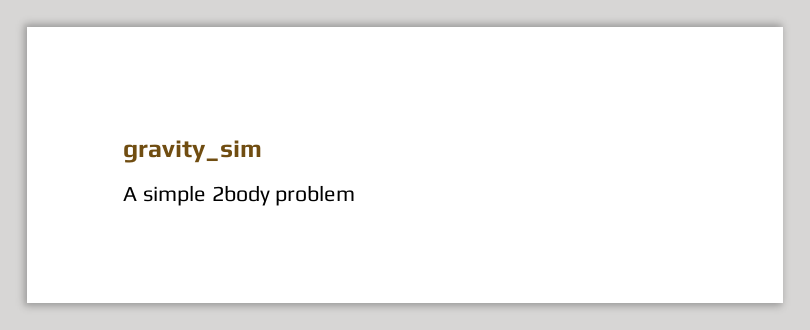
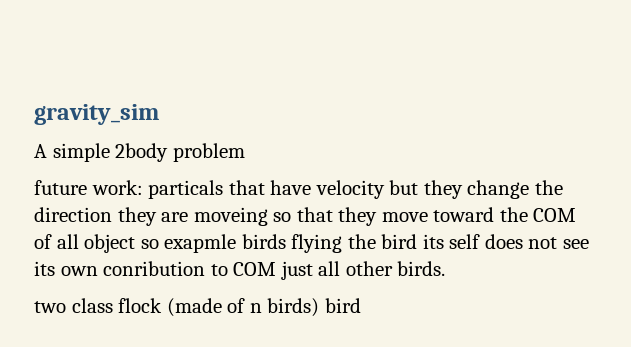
(356, 195) none -> [34,180,563,199] [34,207,577,226] [34,234,589,253] [34,261,446,280] [34,298,361,317] // future work: particals that have velocity but they change the direction they are moveing so that they move toward the COM of all object so exapmle birds flying the bird its self does not see its own conribution to COM just all other birds. // two class flock (made of n birds) bird

